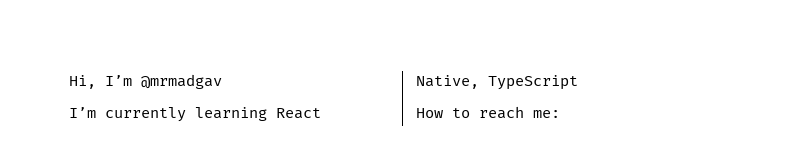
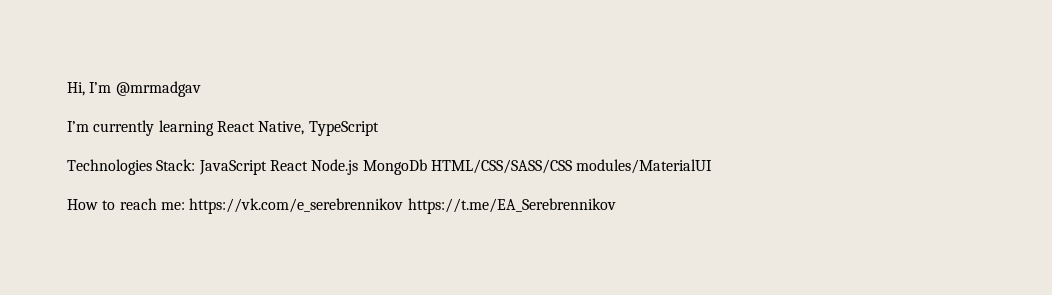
(578, 82) none -> [67,159,713,175] // Technologies Stack: JavaScript React Node.js MongoDb HTML/CSS/SASS/CSS modules/MaterialUI
(560, 114) none -> [189,198,616,214] https://vk.com/e_serebrennikov https://t.me/EA_Serebrennikov

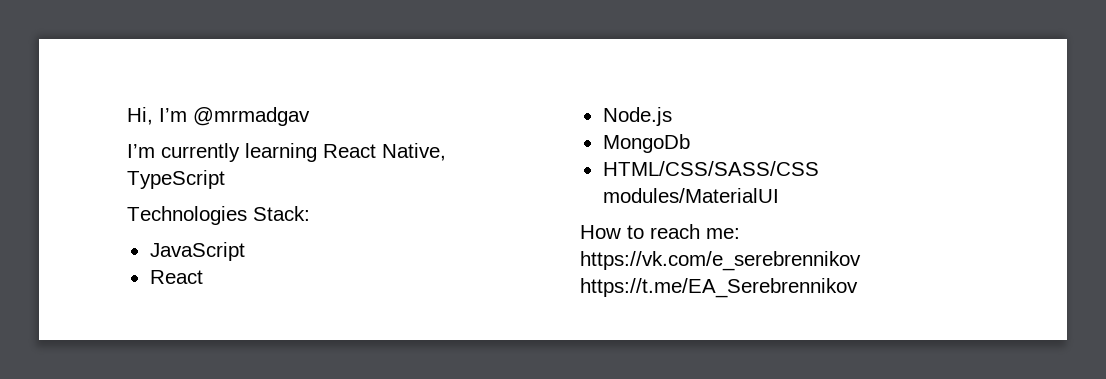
(196, 165) none -> (310, 213) //
[269,160,308,171] React -> [149,270,203,284] // React //
(359, 167) none -> (672, 116) //
(427, 167) none -> (690, 143) //

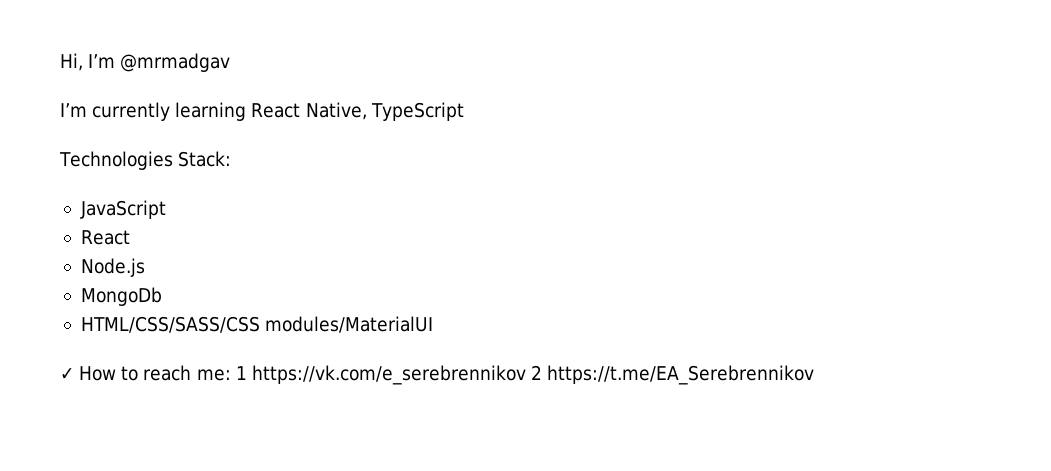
(779, 195) none -> [60,368,74,380] ✓
[580,251,861,271] https://vk.com/e_serebrennikov -> [235,365,542,385] 1 https://vk.com/e_serebrennikov 2

